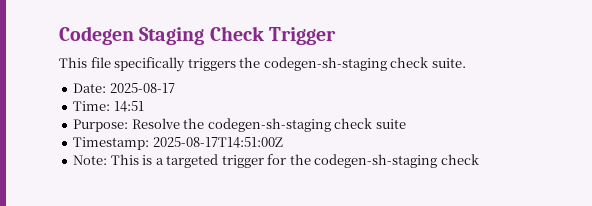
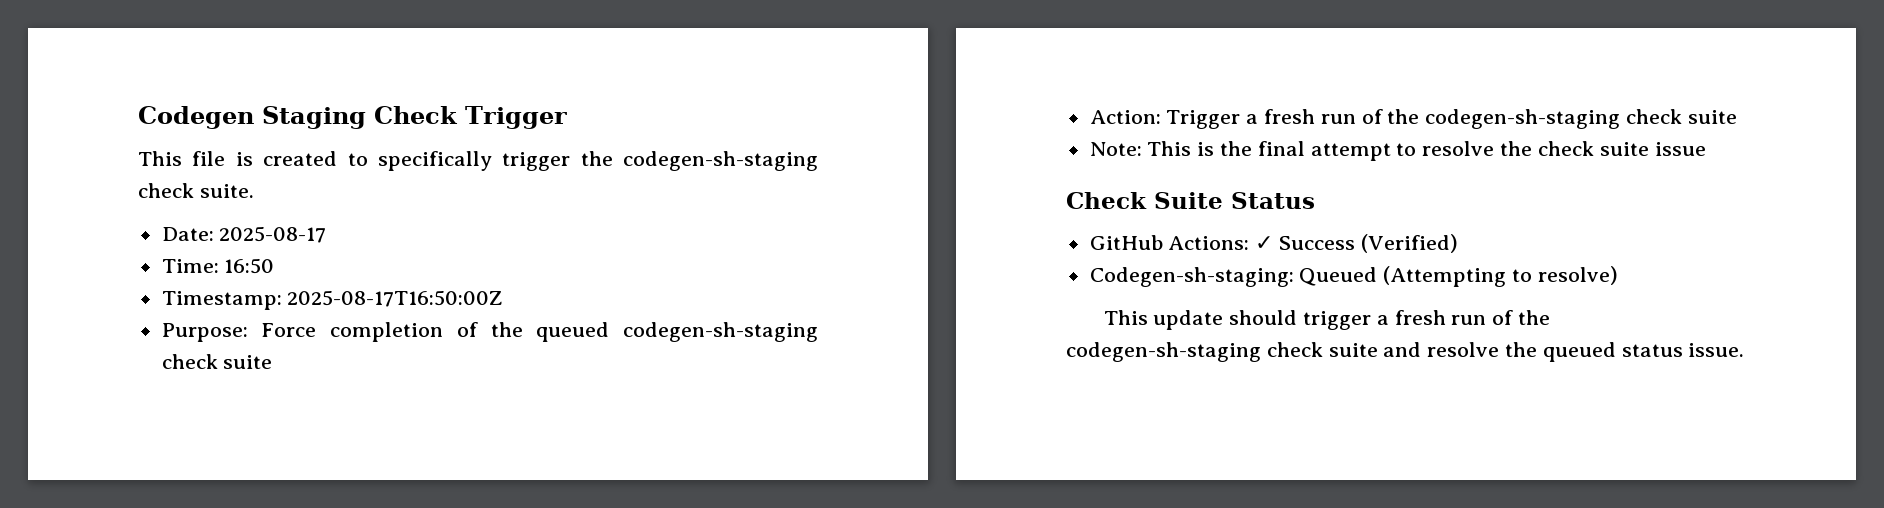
[114,57,236,72] specifically triggers -> [235,151,571,171] is created to specifically trigger
[113,101,144,112] [73,118,406,132] [73,137,283,150] 14:51 // Purpose: Resolve the codegen-sh-staging check suite // Timestamp: 2025-08-17T14:51:00Z -> [224,258,275,274] [161,290,503,310] [161,322,818,342] [161,354,273,369] [1089,109,1737,129] 16:50 // Timestamp: 2025-08-17T16:50:00Z // Purpose: Force completion of the queued codegen-sh-staging check suite // Action: Trigger a fresh run of the codegen-sh-staging check suite
[155,154,479,168] a targeted trigger for the codegen-sh-staging check -> [1220,141,1706,161] [1066,192,1315,209] [1089,234,1458,253] [1089,266,1618,287] [1103,310,1551,330] [1066,342,1745,362] the final attempt to resolve the check suite issue // Check Suite Status // GitHub Actions: ✓ Success (Verified) // Codegen-sh-staging: Queued (Attempting to resolve) // This update should trigger a fresh run of the codegen-sh-staging check suite and resolve the queued status issue.

